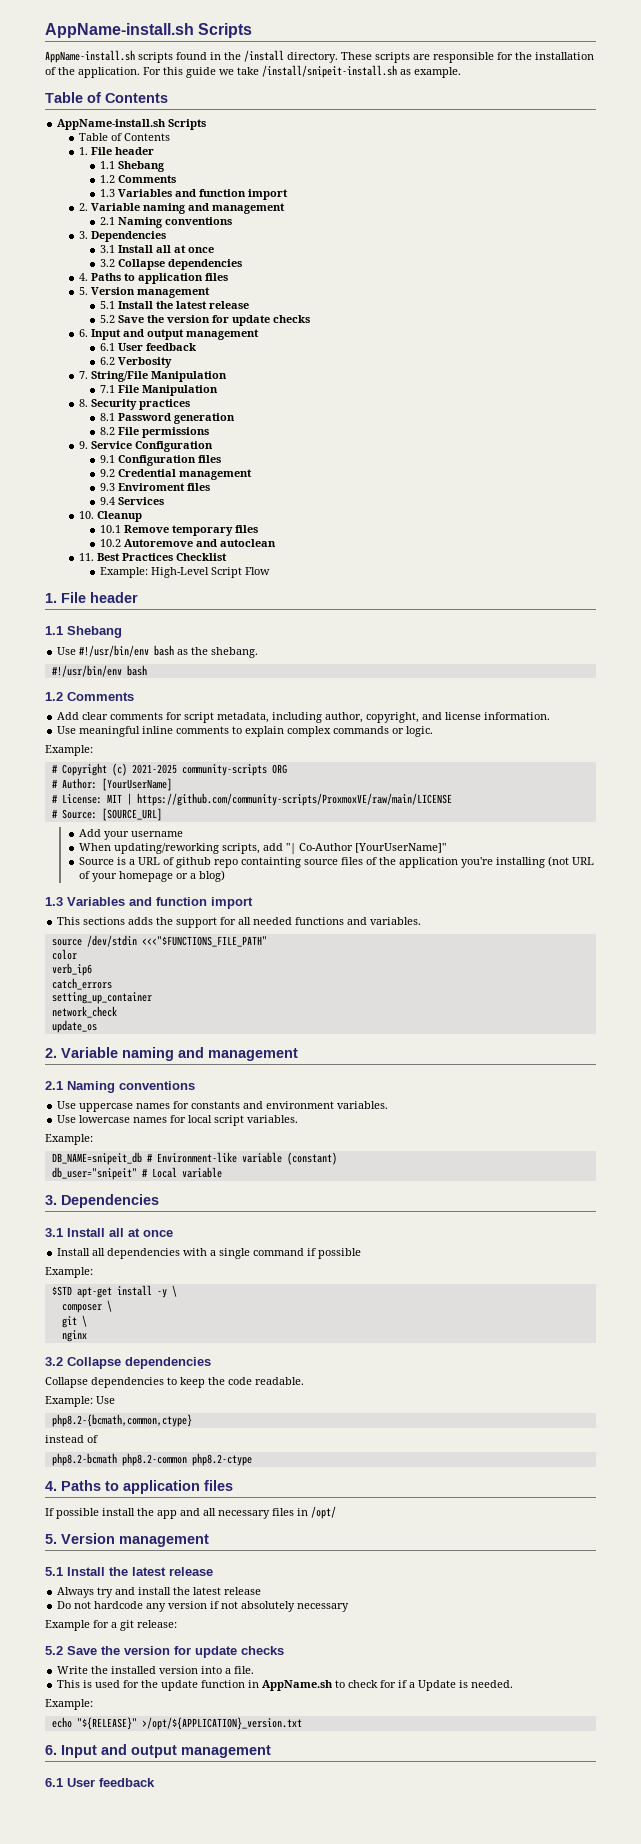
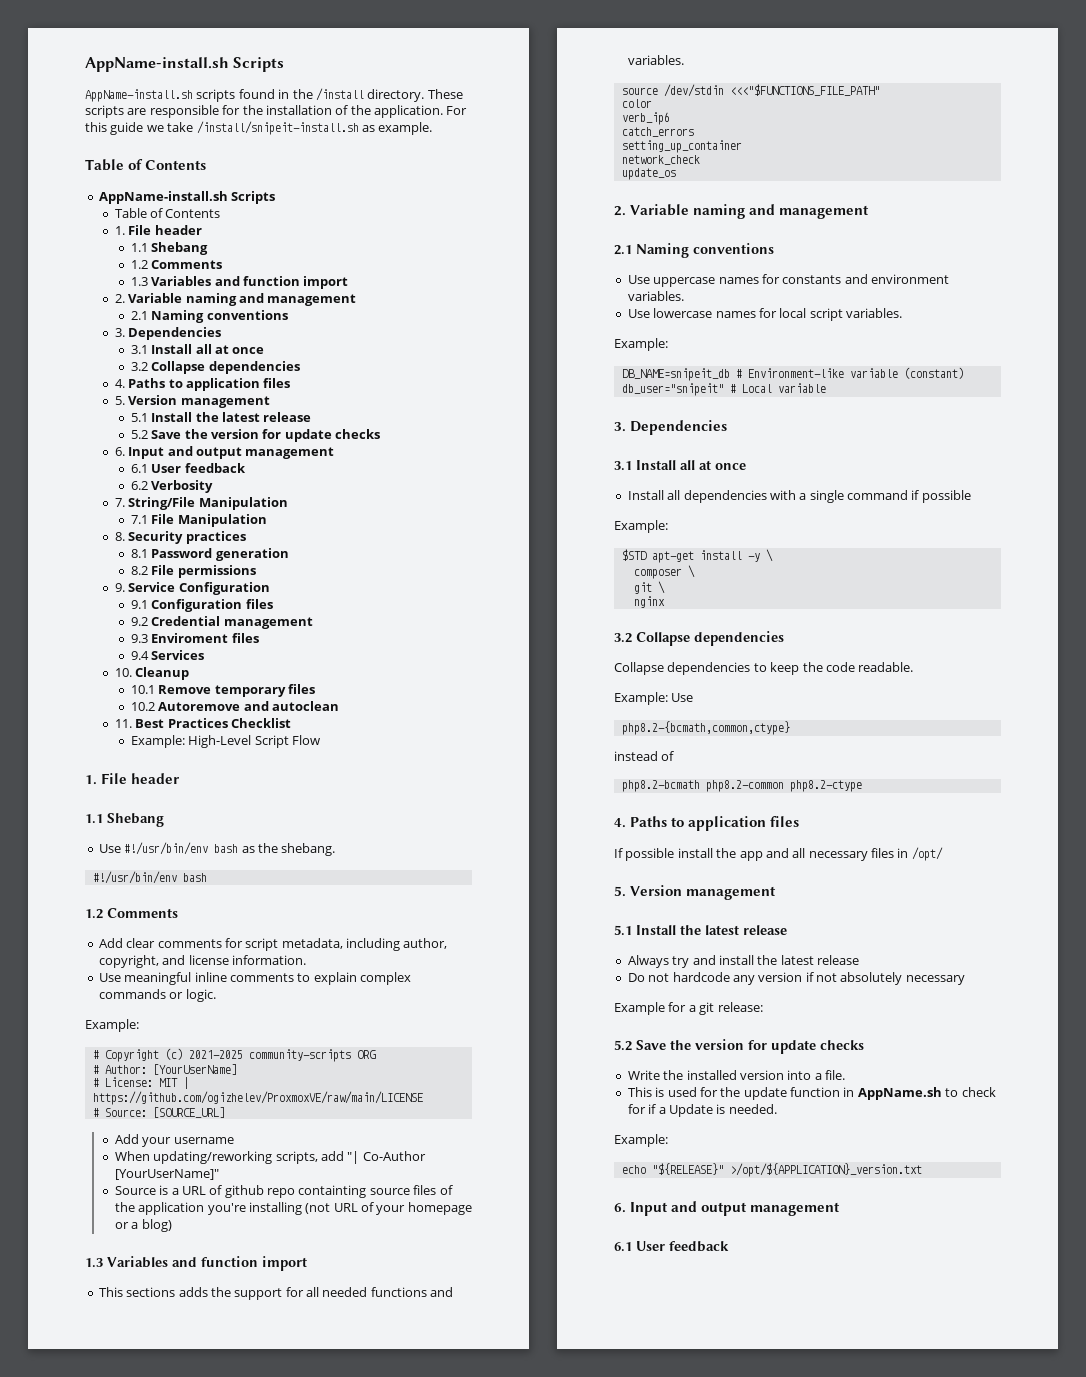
[136,793,452,806] https://github.com/community-scripts/ProxmoxVE/raw/main/LICENSE -> [92,1091,423,1105] https://github.com/ogizhelev/ProxmoxVE/raw/main/LICENSE

